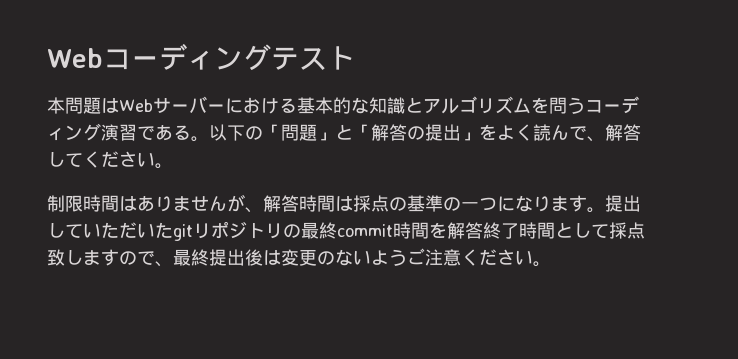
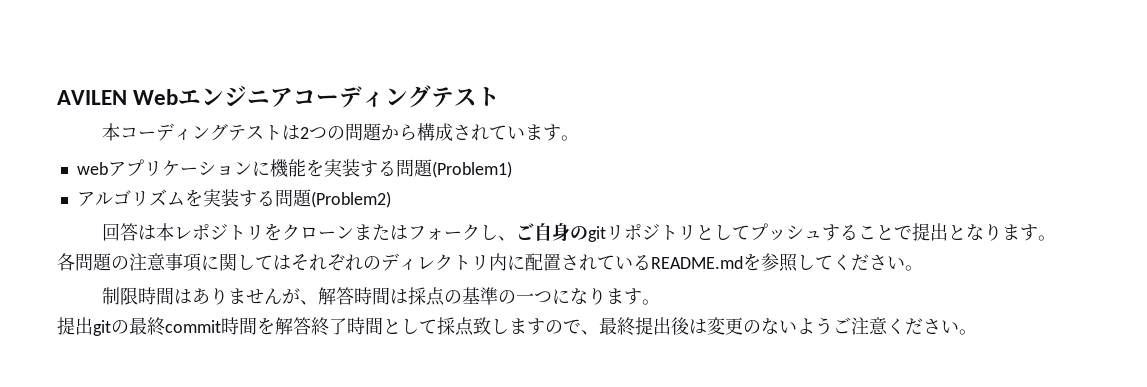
[47,48,103,68] Web -> [57,85,294,107] AVILEN Webエンジニア
[65,96,639,114] [47,123,641,142] 問題はWebサーバーにおける基本的な知識とアルゴリズムを問うコーディング演習である。以下の「問題」と「解答の提出」をよく読んで、解答 -> [120,123,580,141] [76,159,512,178] [76,189,391,208] [102,223,1057,242] [57,253,798,272] コーディングテストは2つの問題から構成されています。 // webアプリケーションに機能を実装する問題(Problem1) // アルゴリズムを実装する問題(Problem2) // 回答は本レポジトリをクローンまたはフォークし、ご自身のgitリポジトリとしてプッシュすることで提出となります。 // 各問題の注意事項に関してはそれぞれのディレクトリ内に配置されているREADME.mdを参照
[605,195,641,212] [47,221,283,241] 提出していただいたgitリポジトリ -> [57,317,111,336] // 提出git

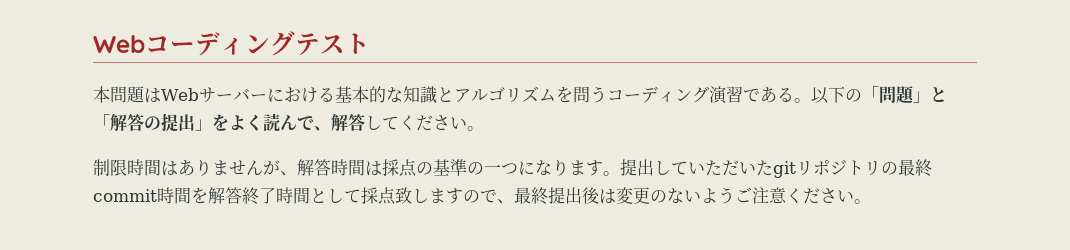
[57,85,294,107] AVILEN Webエンジニア -> [93,35,145,53] Web
[120,123,580,141] [76,159,512,178] [76,189,391,208] [102,223,1057,242] [57,253,798,272] コーディングテストは2つの問題から構成されています。 // webアプリケーションに機能を実装する問題(Problem1) // アルゴリズムを実装する問題(Problem2) // 回答は本レポジトリをクローンまたはフォークし、ご自身のgitリポジトリとしてプッシュすることで提出となります。 // 各問題の注意事項に関してはそれぞれのディレクトリ内に配置されているREADME.mdを参照 -> [110,86,947,104] [93,113,365,132] 問題はWebサーバーにおける基本的な知識とアルゴリズムを問うコーディング演習である。以下の「問題」と「解答の提出」をよく読んで、解答
[57,317,111,336] // 提出git -> [620,159,881,178] 提出していただいたgitリポジトリ

